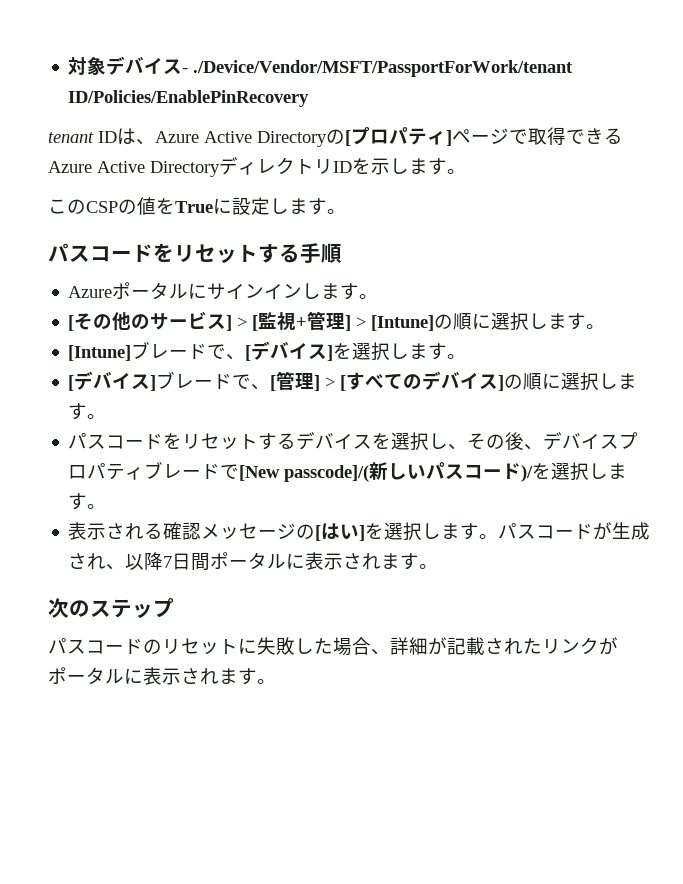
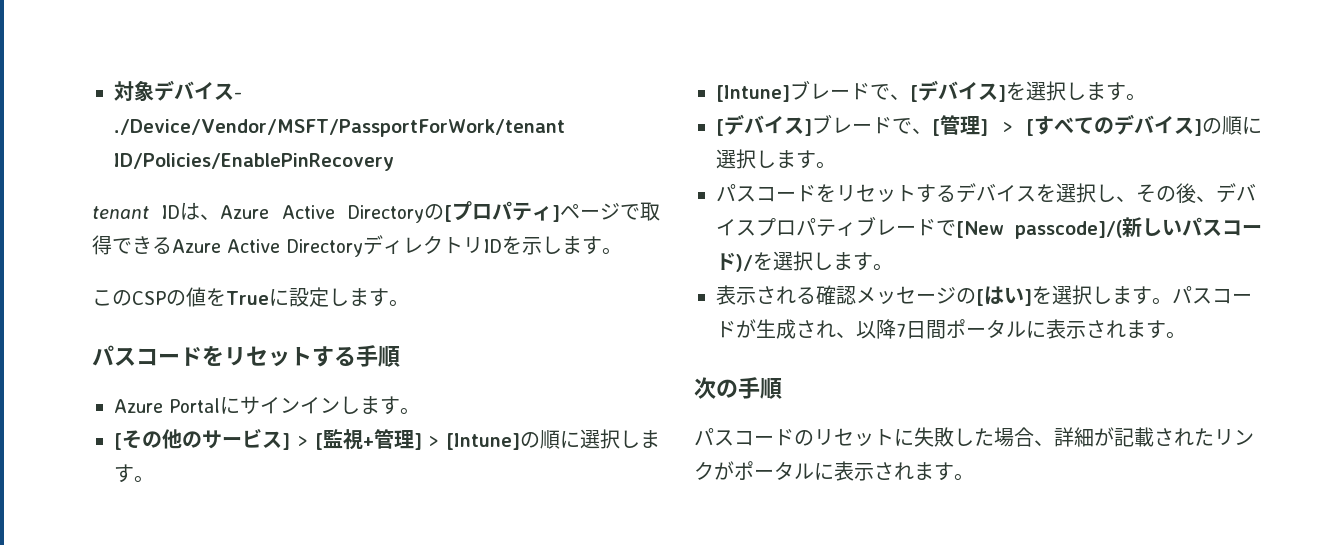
[112,282,189,300] ポータル -> [169,398,220,413] Portal
[90,598,174,618] ステップ -> [738,377,782,399] 手順

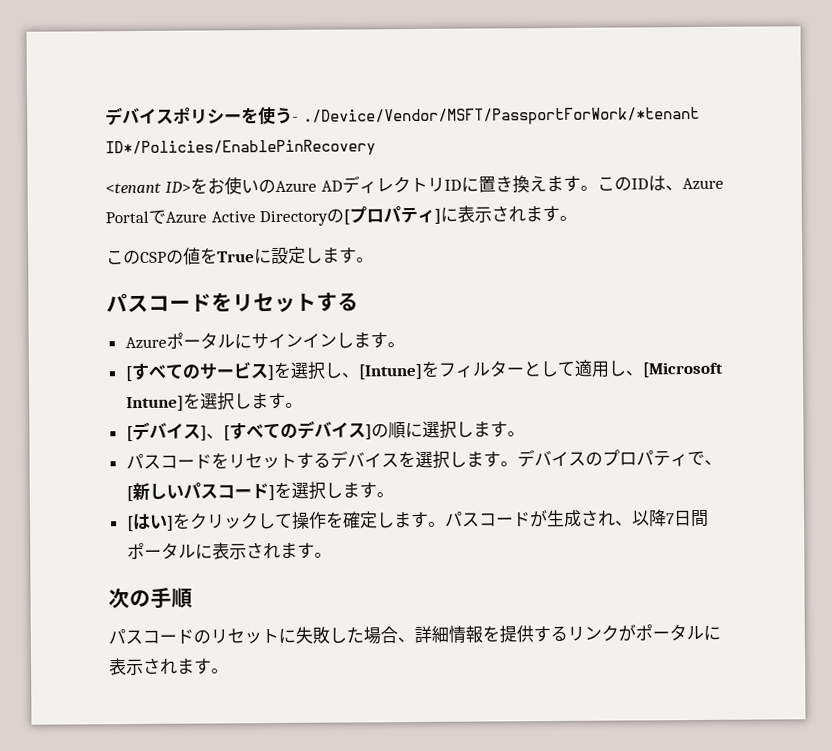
[114,80,242,101] [114,119,565,137] [114,153,394,171] [92,206,149,219] 対象デバイス- ./Device/Vendor/MSFT/PassportForWork/tenant ID/Policies/EnablePinRecovery // tenant -> [105,106,700,126] [105,139,376,158] [105,175,632,195] デバイスポリシーを使う- ./Device/Vendor/MSFT/PassportForWork/*tenant ID*/Policies/EnablePinRecovery // <tenant ID>をお使いのAzure ADディレクトリIDに置き換えます。この
(270, 212) none -> [105,209,207,224] PortalでAzure
[560,202,660,221] [92,235,562,257] ページで取得できるAzure Active DirectoryディレクトリIDを示し -> [440,205,527,223] に表示され
[356,345,400,367] [114,398,220,413] 手順 // Azure Portal -> [124,332,235,350] // Azureポータル
[122,429,182,449] その他 -> [130,362,184,381] すべて
[296,429,660,450] [114,464,154,483] [716,80,1006,102] > [監視+管理] > [Intune]の順に選択します。 // [Intune]ブレードで、[デバイス] -> [272,359,724,380] [125,395,184,412] を選択し、[Intune]をフィルターとして適用し、[Microsoft Intune]
[812,114,1013,136] ブレードで、[管理] > -> [205,433,224,439] 、
[1116,183,1256,203] [716,216,1122,239] 、その後、デバイスプロパティブレードで[New passcode]/( -> [465,449,722,468] [125,486,133,502] ます。デバイスのプロパティで、[
[736,251,893,272] [716,285,1092,306] )/を選択します。 // 表示される確認メッセージの[はい]を選択 -> [267,481,394,501] [125,511,378,532] ]を選択します。 // [はい]をクリックして操作を確定
[1094,427,1214,447] が記載された -> [448,625,568,644] 情報を提供する

